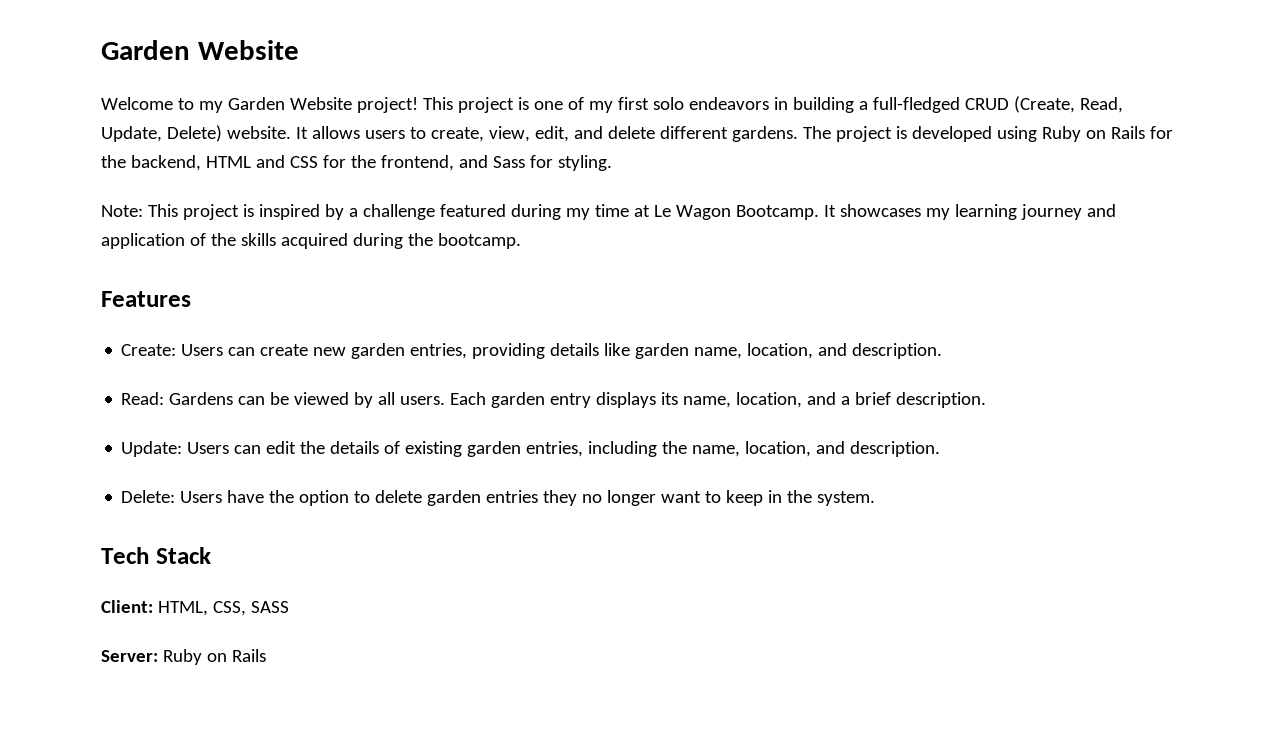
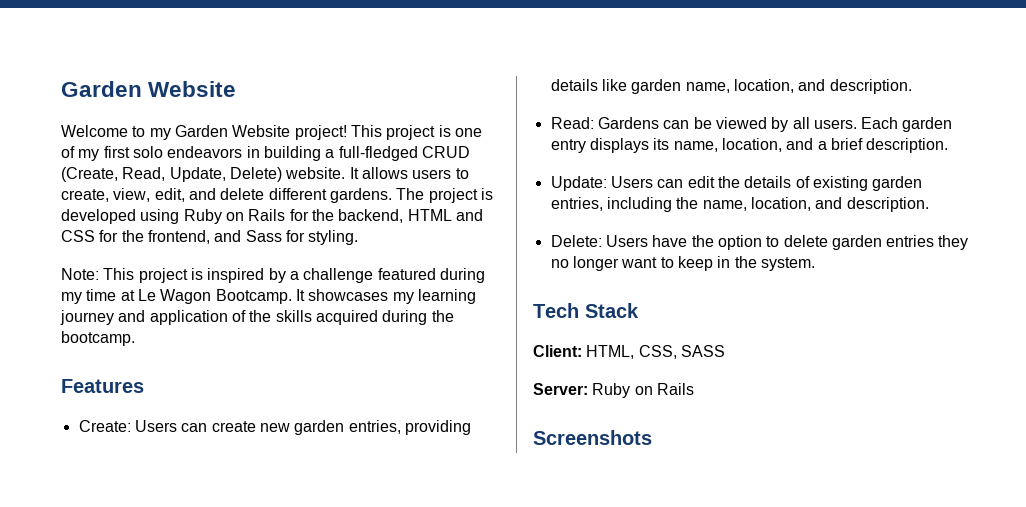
(266, 655) none -> [533,430,652,445] // Screenshots

